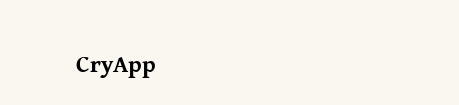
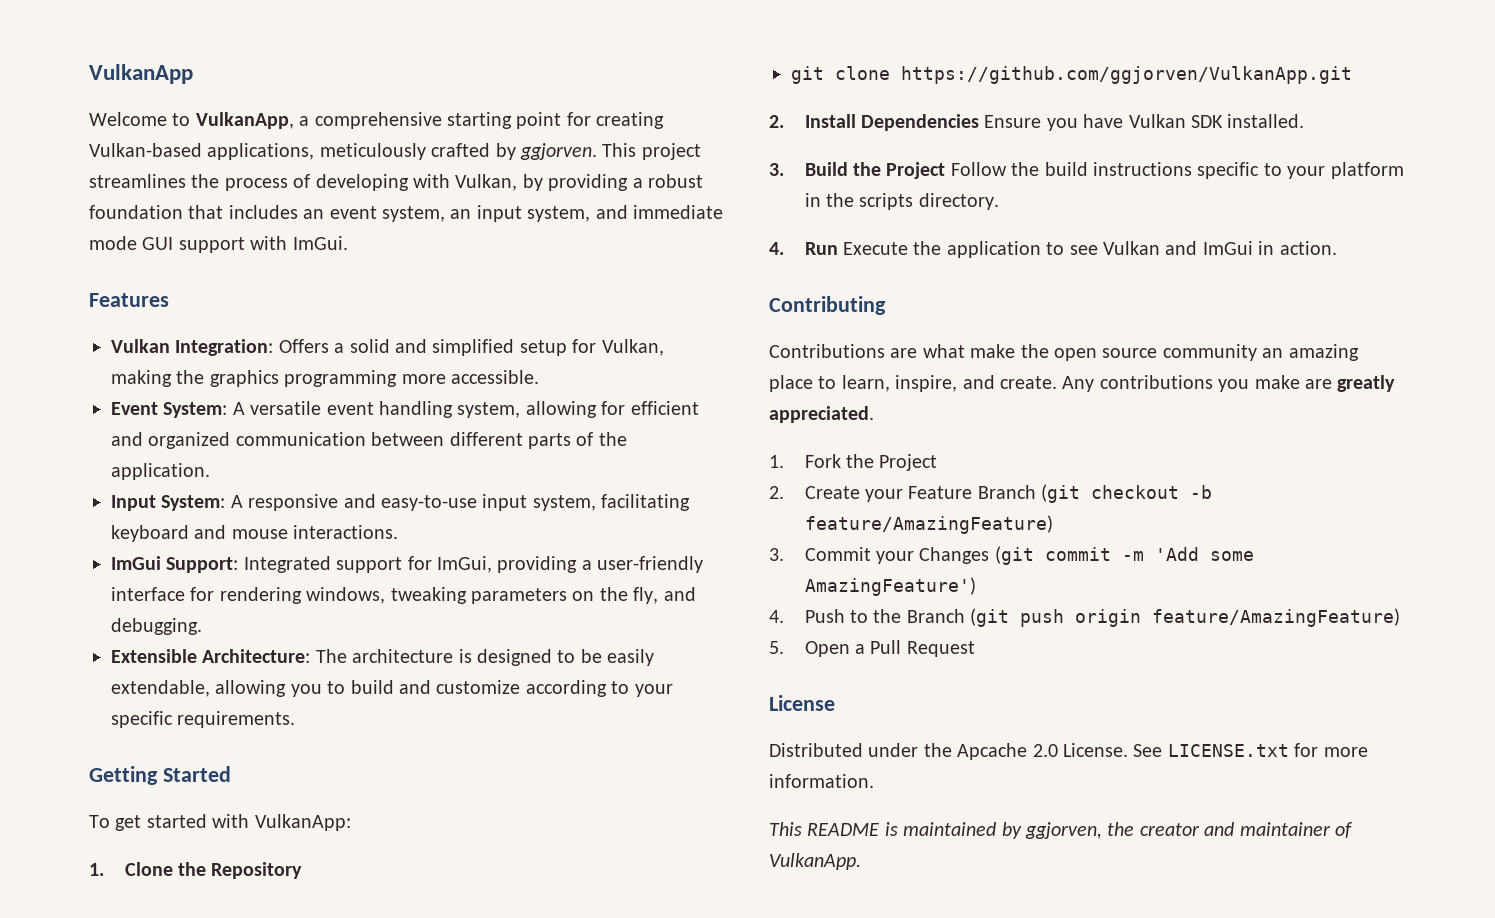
[76,57,156,78] CryApp -> [89,64,193,84] [89,112,665,129] [89,143,701,160] [89,174,703,191] [89,205,723,222] [89,236,348,253] [89,293,169,307] [111,339,664,356] [111,370,539,387] [111,401,699,418] [111,432,627,449] [111,463,210,480] [111,494,691,511] [111,525,399,542] [111,556,704,573] [111,587,696,604] [111,618,202,635] [111,649,655,666] [111,680,673,697] [111,711,296,728] [89,766,231,785] [89,814,351,831] [89,862,303,879] [791,66,1352,84] [769,114,1305,131] [769,162,1404,179] [804,193,999,210] [769,241,1337,258] [769,296,886,315] [769,344,1359,361] [769,375,1396,392] [769,406,874,423] [769,454,938,471] [769,484,1213,503] [804,515,1053,534] [769,546,1254,565] [804,577,976,596] [769,608,1401,627] [769,640,975,657] [769,695,835,711] [769,743,1368,760] [769,774,874,788] [769,822,1353,839] [769,853,861,870] VulkanApp // Welcome to VulkanApp, a comprehensive starting point for creating Vulkan-based applications, meticulously crafted by ggjorven. This project streamlines the process of developing with Vulkan, by providing a robust foundation that includes an event system, an input system, and immediate mode GUI support with ImGui. // Features // Vulkan Integration: Offers a solid and simplified setup for Vulkan, making the graphics programming more accessible. // Event System: A versatile event handling system, allowing for efficient and organized communication between different parts of the application. // Input System: A responsive and easy-to-use input system, facilitating keyboard and mouse interactions. // ImGui Support: Integrated support for ImGui, providing a user-friendly interface for rendering windows, tweaking parameters on the fly, and debugging. // Extensible Architecture: The architecture is designed to be easily extendable, allowing you to build and customize according to your specific requirements. // Getting Started // To get started with VulkanApp: // 1. Clone the Repository // git clone https://github.com/ggjorven/VulkanApp.git // 2. Install Dependencies Ensure you have Vulkan SDK installed. // 3. Build the Project Follow the build instructions specific to your platform in the scripts directory. // 4. Run Execute the application to see Vulkan and ImGui in action. // Contributing // Contributions are what make the open source community an amazing place to learn, inspire, and create. Any contributions you make are greatly appreciated. // 1. Fork the Project // 2. Create your Feature Branch (git checkout -b feature/AmazingFeature) // 3. Commit your Changes (git commit -m 'Add some AmazingFeature') // 4. Push to the Branch (git push origin feature/AmazingFeature) // 5. Open a Pull Request // License // Distributed under the Apcache 2.0 License. See LICENSE.txt for more information. // This README is maintained by ggjorven, the creator and maintainer of VulkanApp.

